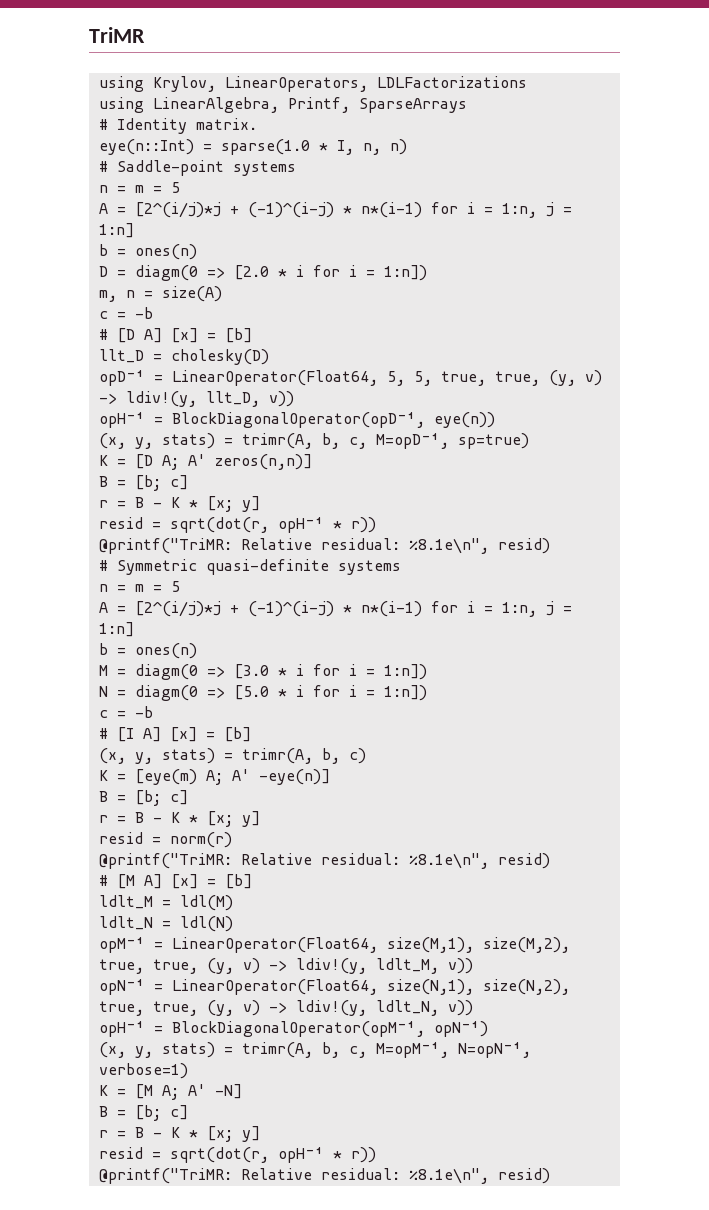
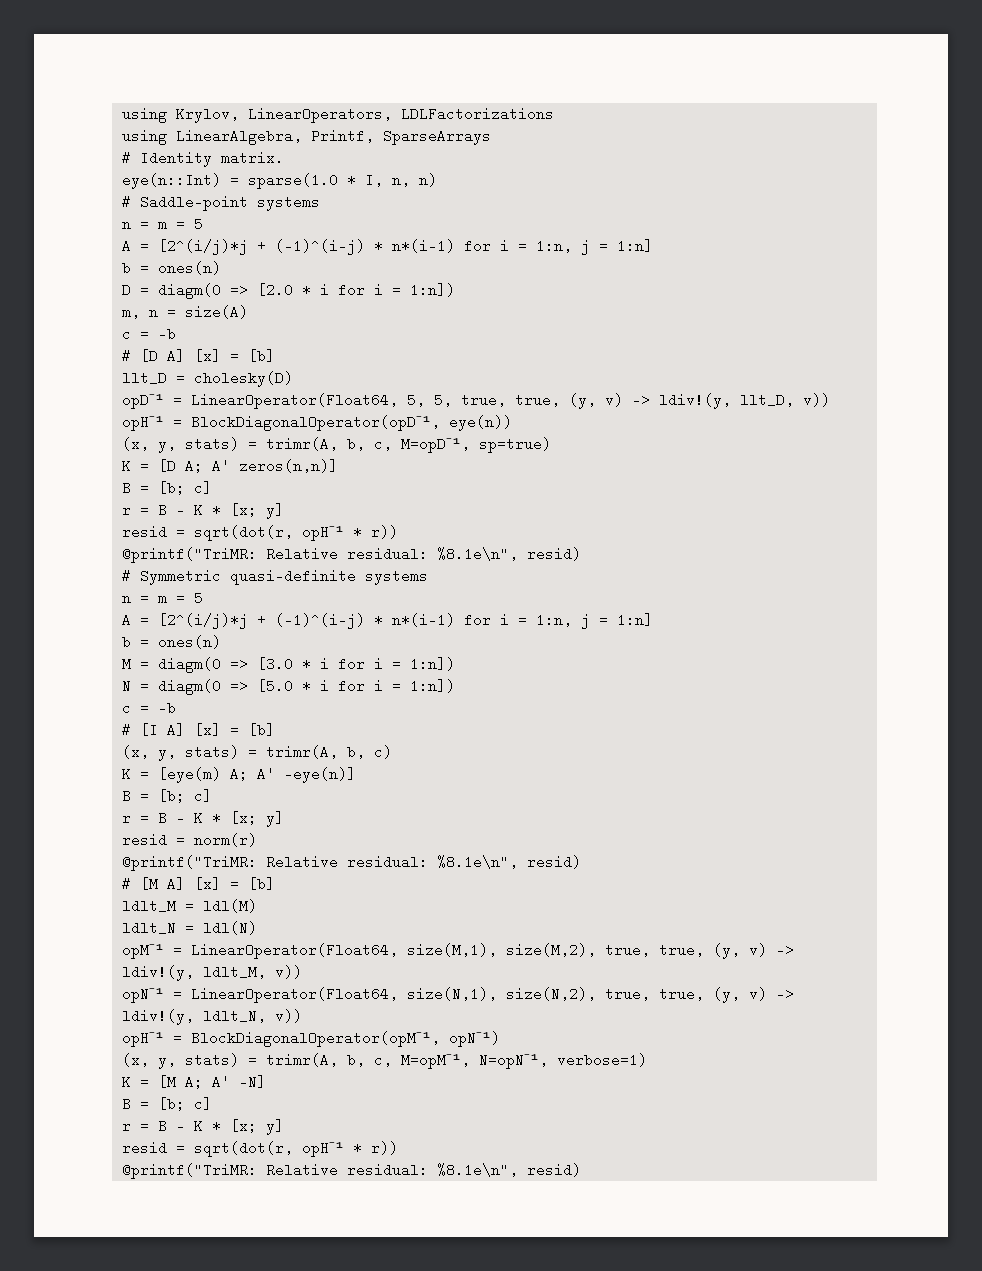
[89,27,145,43] TriMR // -> (121, 115) none

